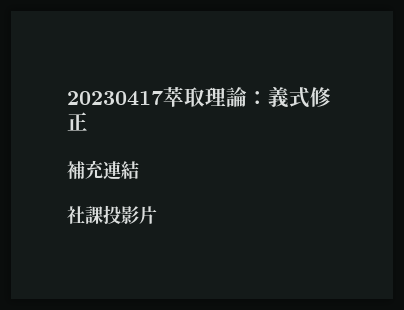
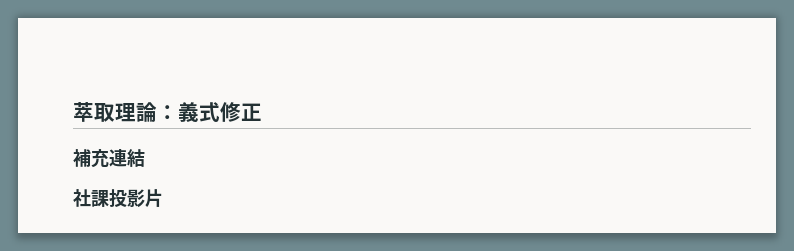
[67,91,163,106] 20230417 -> (73, 112) none

